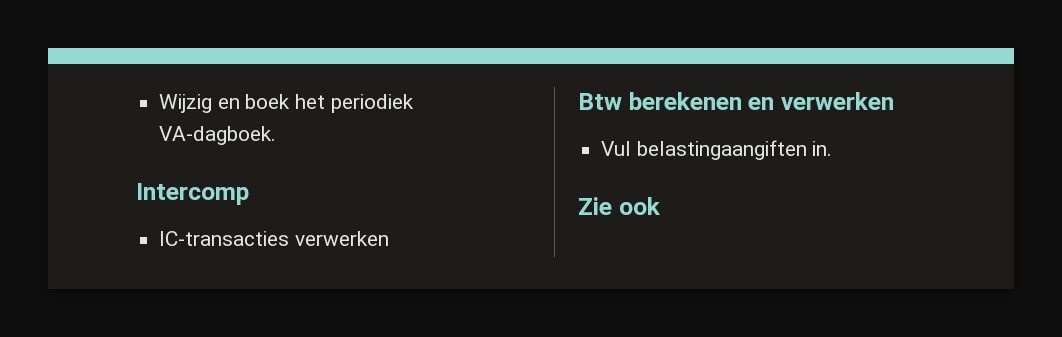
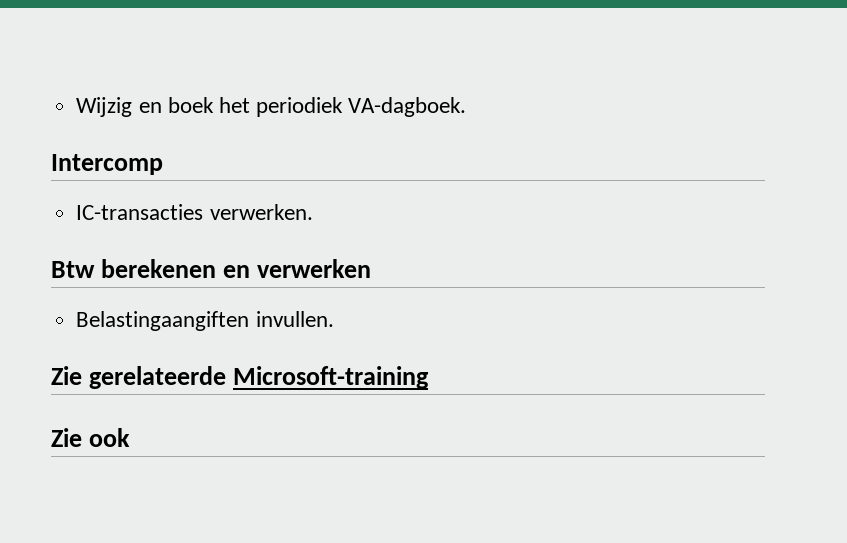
[294,231,389,246] verwerken -> [209,204,313,220] verwerken.
[601,140,833,160] Vul belastingaangiften in. -> [76,311,334,331] [51,366,429,389] Belastingaangiften invullen. // Zie gerelateerde Microsoft-training

